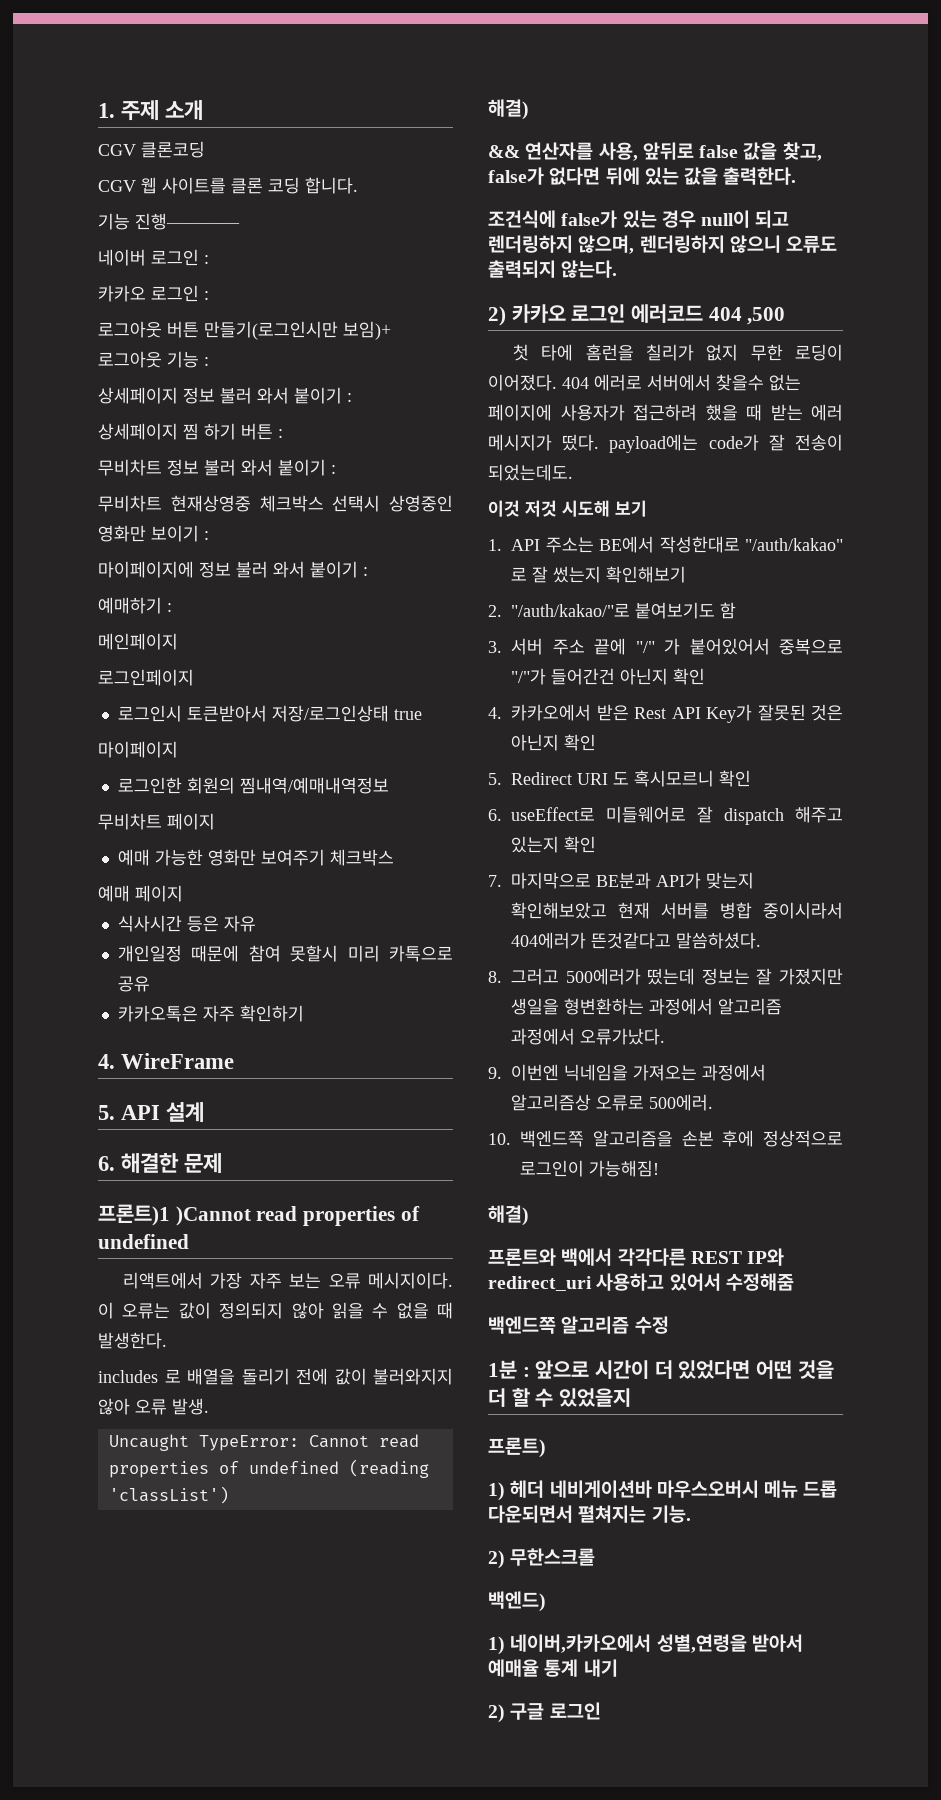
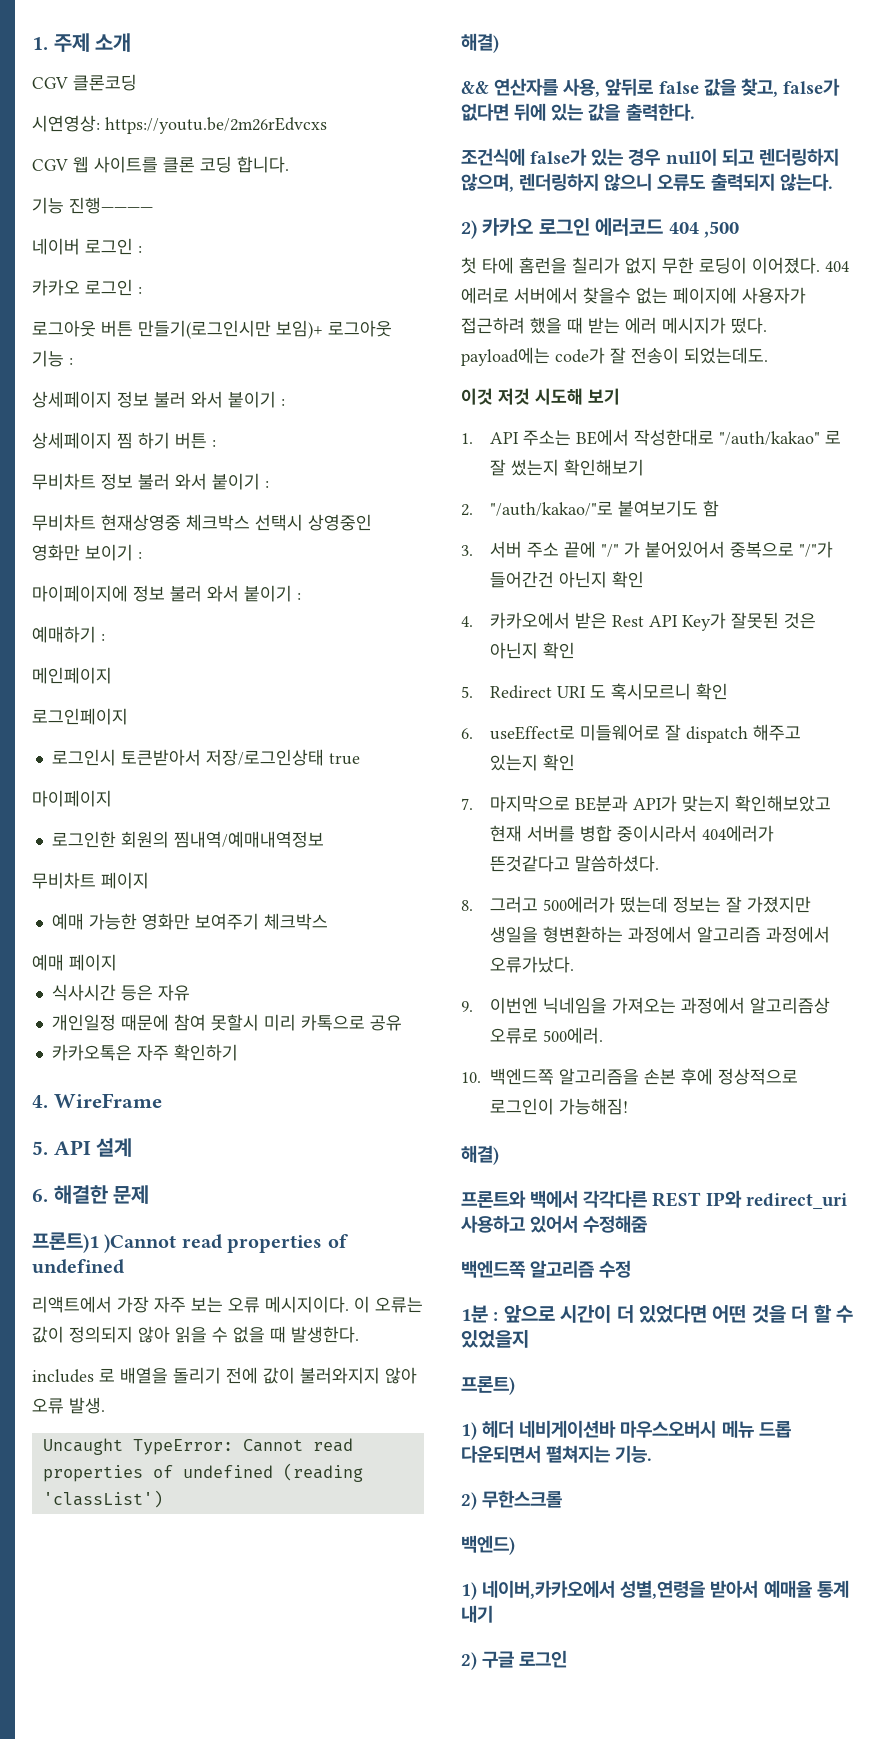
(205, 149) none -> [32,115,327,134] // 시연영상: https://youtu.be/2m26rEdvcxs

